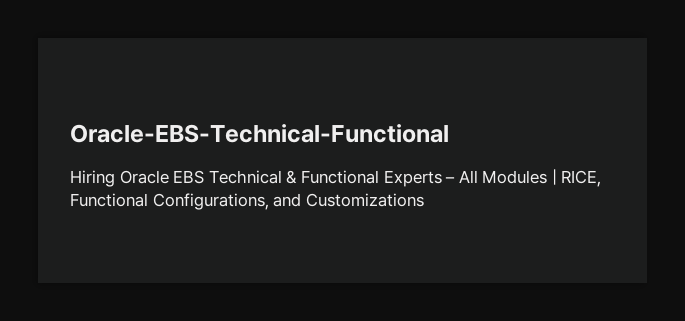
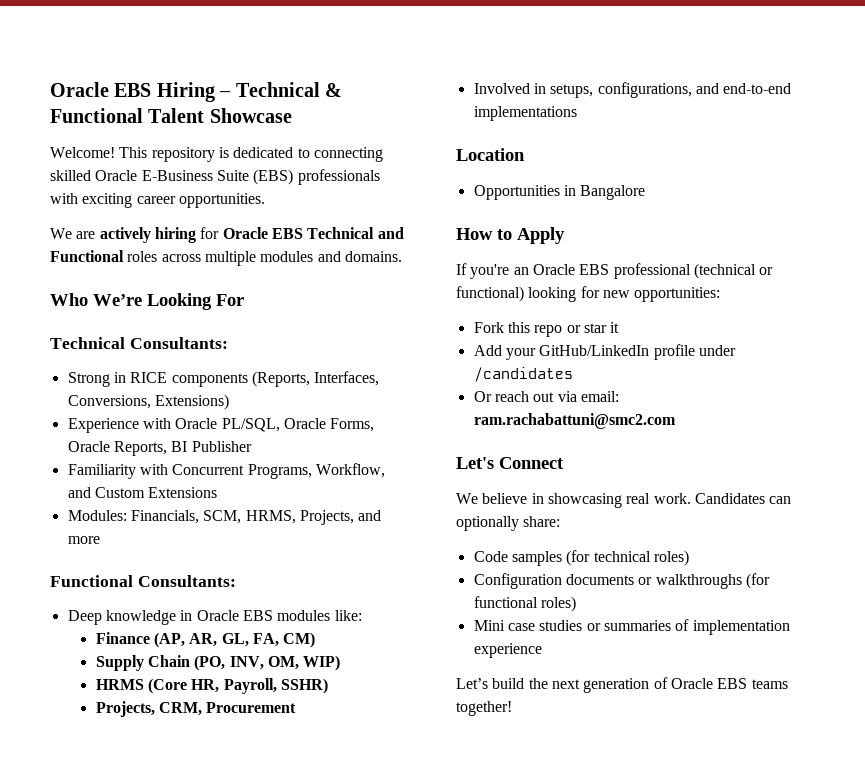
[70,124,449,143] [70,169,602,187] [70,193,424,210] Oracle-EBS-Technical-Functional // Hiring Oracle EBS Technical & Functional Experts – All Modules | RICE, Functional Configurations, and Customizations -> [50,82,342,102] [50,108,292,123] [50,147,383,162] [50,169,380,185] [50,193,265,208] [50,227,404,243] [50,250,402,266] [50,293,244,310] [50,337,228,349] [67,371,380,387] [67,394,229,410] [67,418,375,433] [67,441,252,456] [67,463,385,479] [67,487,218,498] [67,510,382,525] [67,536,100,544] [50,575,236,587] [67,610,362,625] [95,632,316,648] [95,655,341,671] [95,678,328,694] [95,701,297,717] [473,82,792,98] [473,106,577,121] [456,148,525,161] [473,185,646,200] [456,227,565,244] [456,263,774,279] [456,286,721,302] [473,322,620,337] [473,344,736,360] [473,367,573,382] [473,391,619,402] [473,413,676,429] [456,457,564,469] [456,493,792,508] [456,516,561,531] [473,550,689,566] [473,573,770,589] [473,596,576,612] [473,619,790,635] [473,643,542,658] [456,677,788,693] [456,701,512,716] Oracle EBS Hiring – Technical & Functional Talent Showcase // Welcome! This repository is dedicated to connecting skilled Oracle E-Business Suite (EBS) professionals with exciting career opportunities. // We are actively hiring for Oracle EBS Technical and Functional roles across multiple modules and domains. // Who We’re Looking For // Technical Consultants: // Strong in RICE components (Reports, Interfaces, Conversions, Extensions) // Experience with Oracle PL/SQL, Oracle Forms, Oracle Reports, BI Publisher // Familiarity with Concurrent Programs, Workflow, and Custom Extensions // Modules: Financials, SCM, HRMS, Projects, and more // Functional Consultants: // Deep knowledge in Oracle EBS modules like: // Finance (AP, AR, GL, FA, CM) // Supply Chain (PO, INV, OM, WIP) // HRMS (Core HR, Payroll, SSHR) // Projects, CRM, Procurement // Involved in setups, configurations, and end-to-end implementations // Location // Opportunities in Bangalore // How to Apply // If you're an Oracle EBS professional (technical or functional) looking for new opportunities: // Fork this repo or star it // Add your GitHub/LinkedIn profile under /candidates // Or reach out via email: ram.rachabattuni@smc2.com // Let's Connect // We believe in showcasing real work. Candidates can optionally share: // Code samples (for technical roles) // Configuration documents or walkthroughs (for functional roles) // Mini case studies or summaries of implementation experience // Let’s build the next generation of Oracle EBS teams together!

